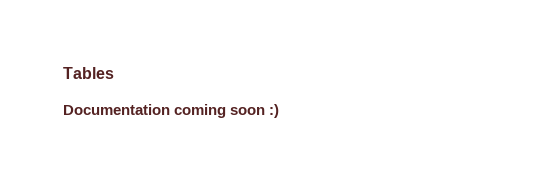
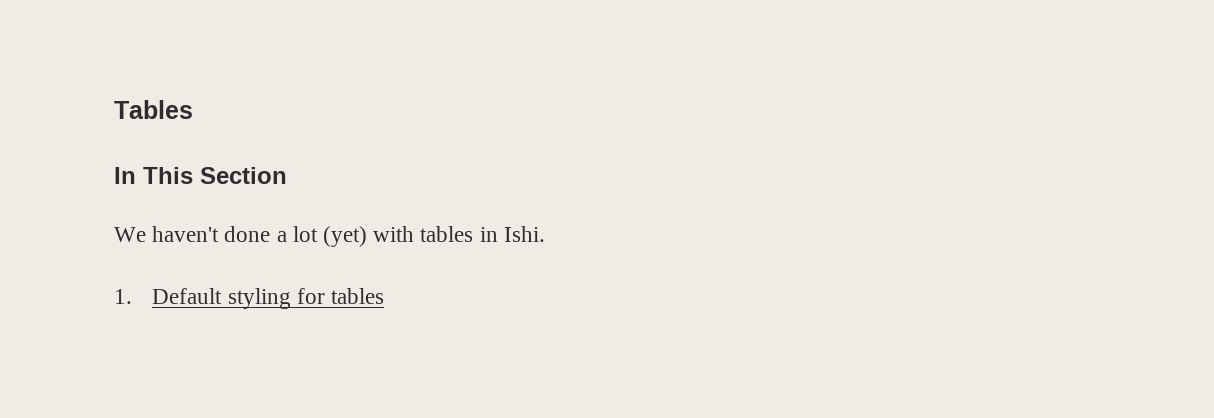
[63,104,280,118] Documentation coming soon :) -> [114,167,287,184] [114,226,545,247] [114,288,385,309] In This Section // We haven't done a lot (yet) with tables in Ishi. // 1. Default styling for tables

